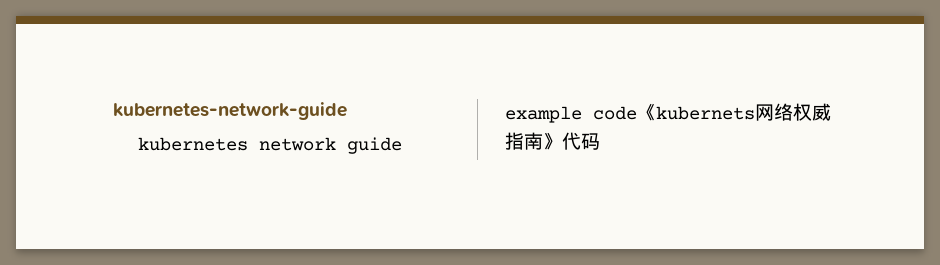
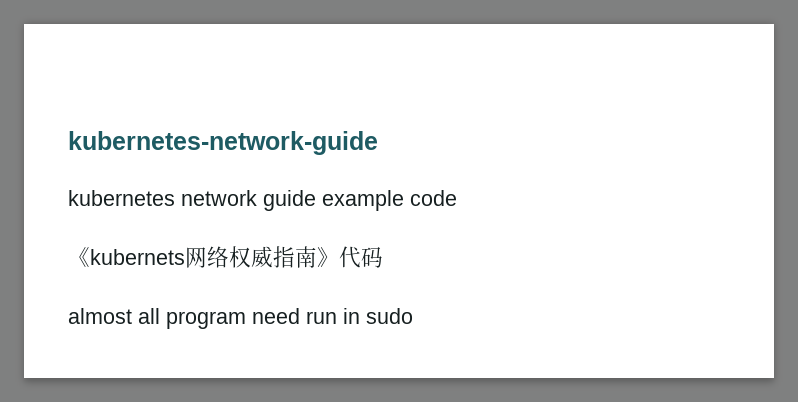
(637, 113) none -> (457, 198) //
(600, 141) none -> [68,308,413,329] // almost all program need run in sudo

